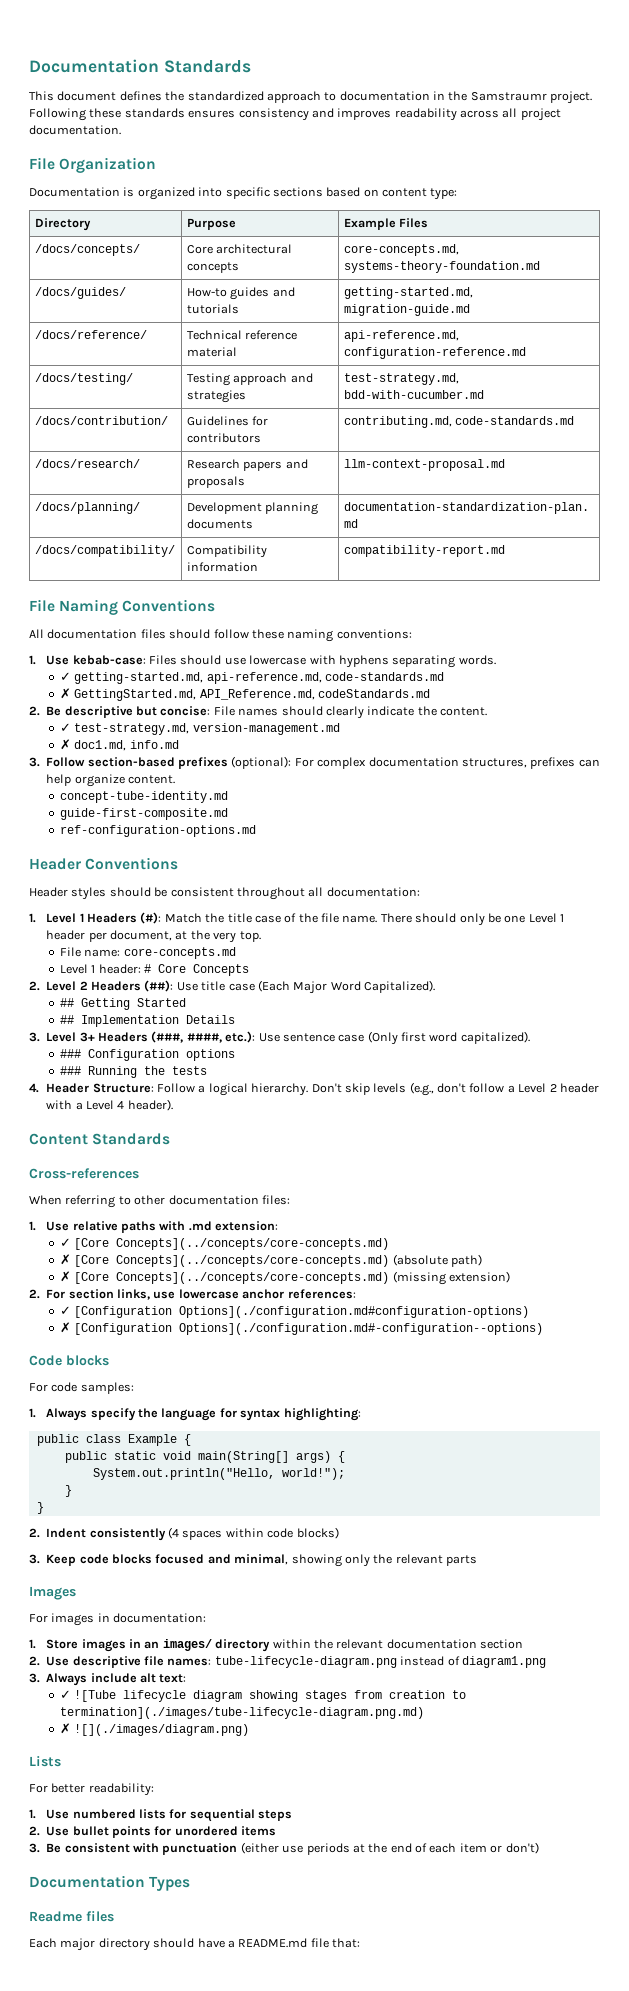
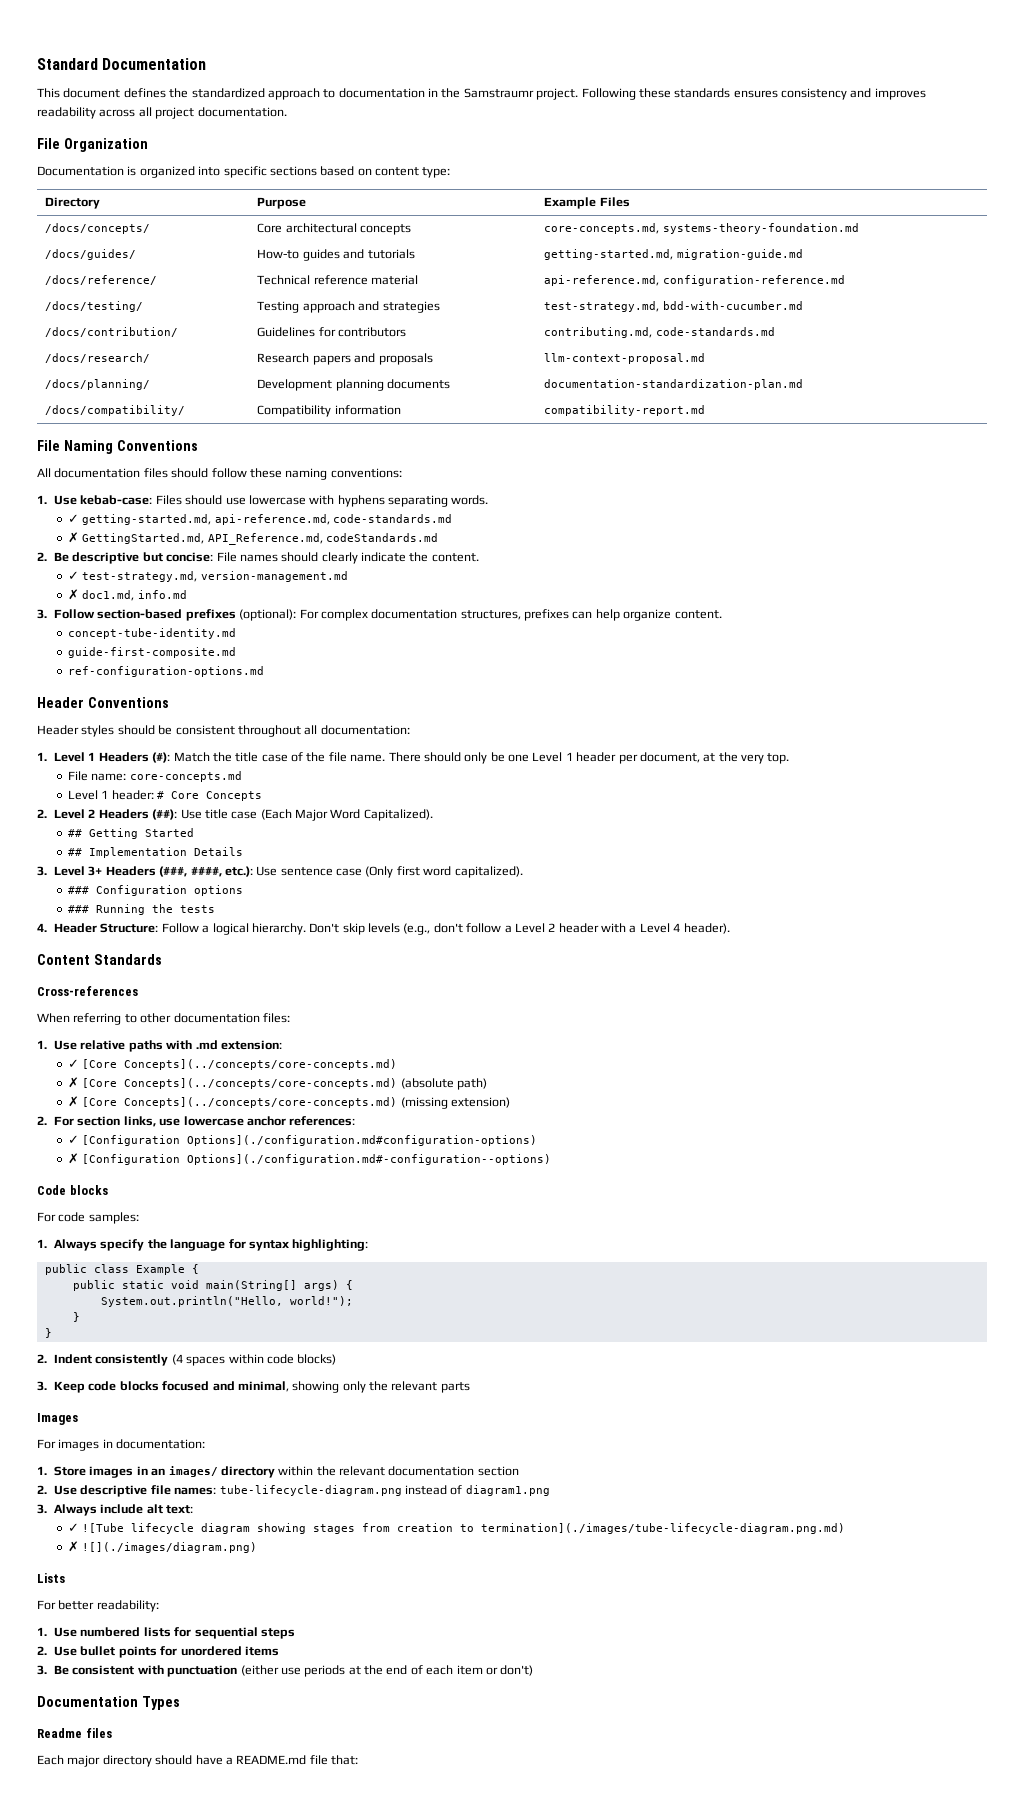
[29,59,251,73] Documentation Standards -> [37,58,207,70] Standard Documentation

